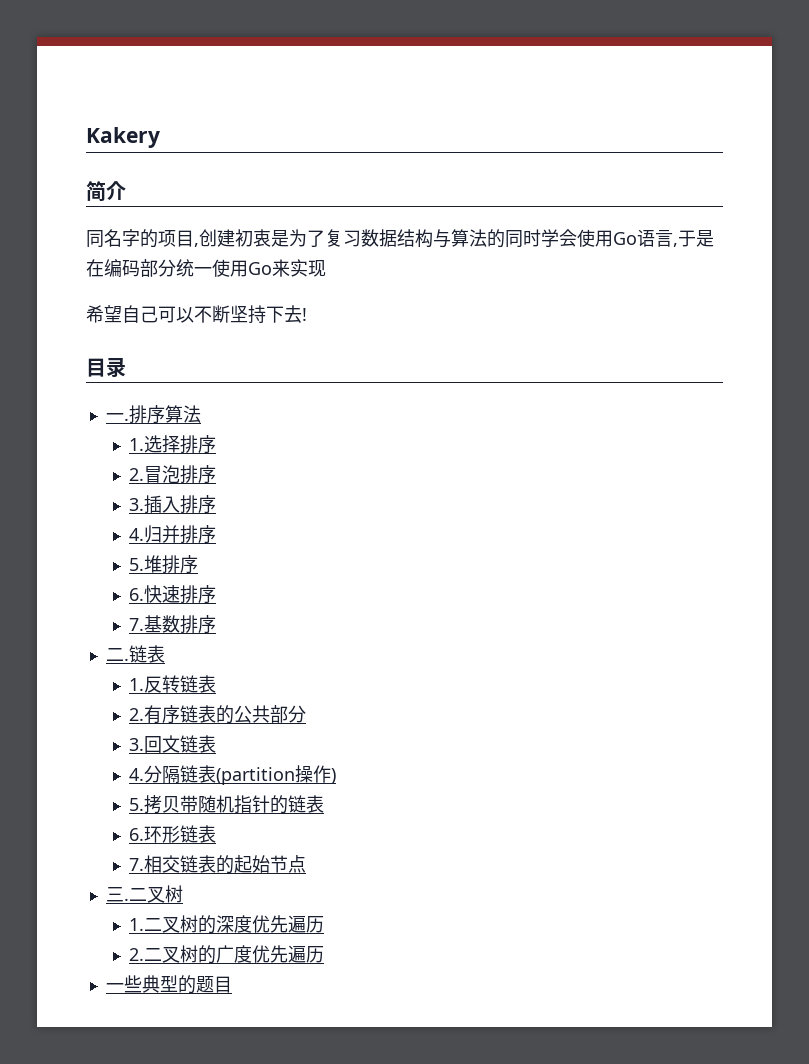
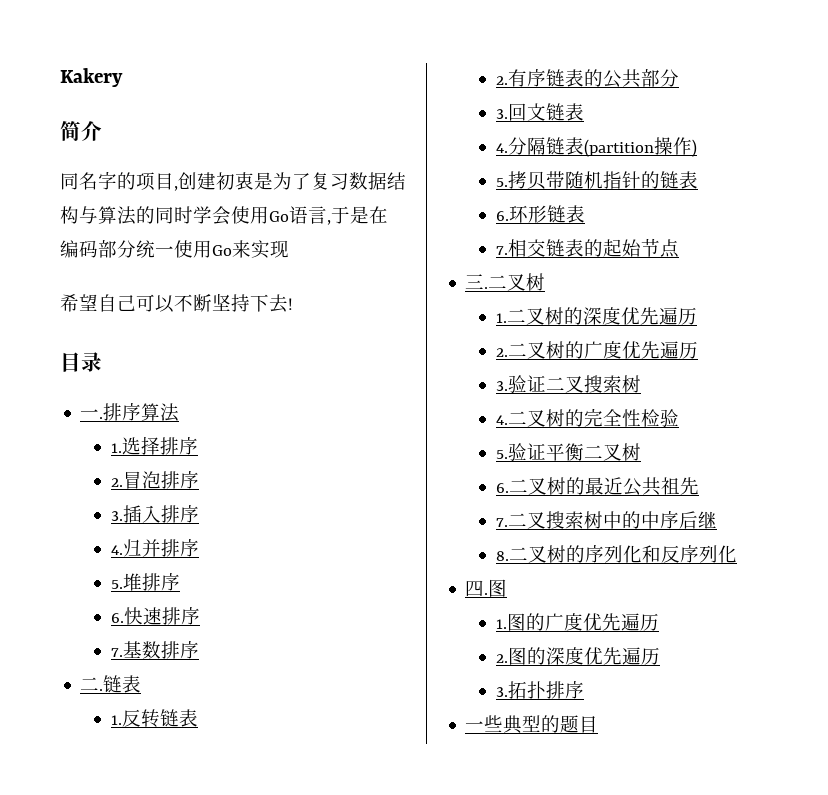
(325, 954) none -> [495,375,641,393] [495,408,679,427] [495,443,641,461] [495,477,699,496] [495,511,717,529] [495,545,737,563] [465,579,508,597] [495,613,659,631] [495,647,660,665] [495,681,584,699] // 3.验证二叉搜索树 // 4.二叉树的完全性检验 // 5.验证平衡二叉树 // 6.二叉树的最近公共祖先 // 7.二叉搜索树中的中序后继 // 8.二叉树的序列化和反序列化 // 四.图 // 1.图的广度优先遍历 // 2.图的深度优先遍历 // 3.拓扑排序

